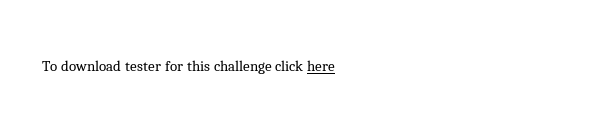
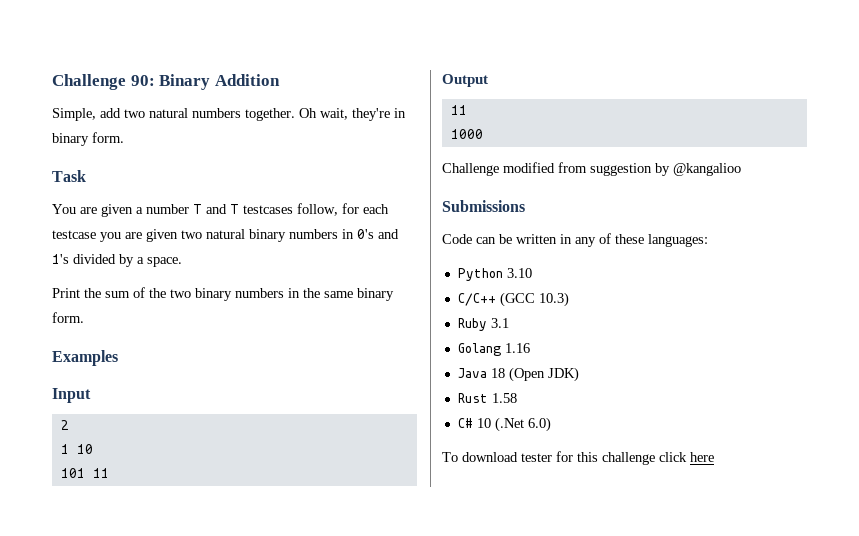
(42, 66) none -> [52,74,280,90] [52,108,406,121] [52,132,124,146] [52,170,86,182] [52,203,389,217] [52,229,399,242] [52,254,182,267] [52,287,394,301] [52,312,84,323] [52,350,118,366] [52,388,91,403] [60,420,69,430] [60,444,93,454] [60,468,109,478] [442,74,488,87] [450,105,467,115] [450,129,483,139] [442,162,741,176] [442,200,525,212] [442,233,708,247] [457,268,532,281] [457,292,569,307] [457,318,509,331] [457,343,530,356] [457,367,579,382] [457,393,517,403] [457,417,551,432] Challenge 90: Binary Addition // Simple, add two natural numbers together. Oh wait, they're in binary form. // Task // You are given a number T and T testcases follow, for each testcase you are given two natural binary numbers in 0's and 1's divided by a space. // Print the sum of the two binary numbers in the same binary form. // Examples // Input // 2 // 1 10 // 101 11 // Output // 11 // 1000 // Challenge modified from suggestion by @kangalioo // Submissions // Code can be written in any of these languages: // Python 3.10 // C/C++ (GCC 10.3) // Ruby 3.1 // Golang 1.16 // Java 18 (Open JDK) // Rust 1.58 // C# 10 (.Net 6.0) //

